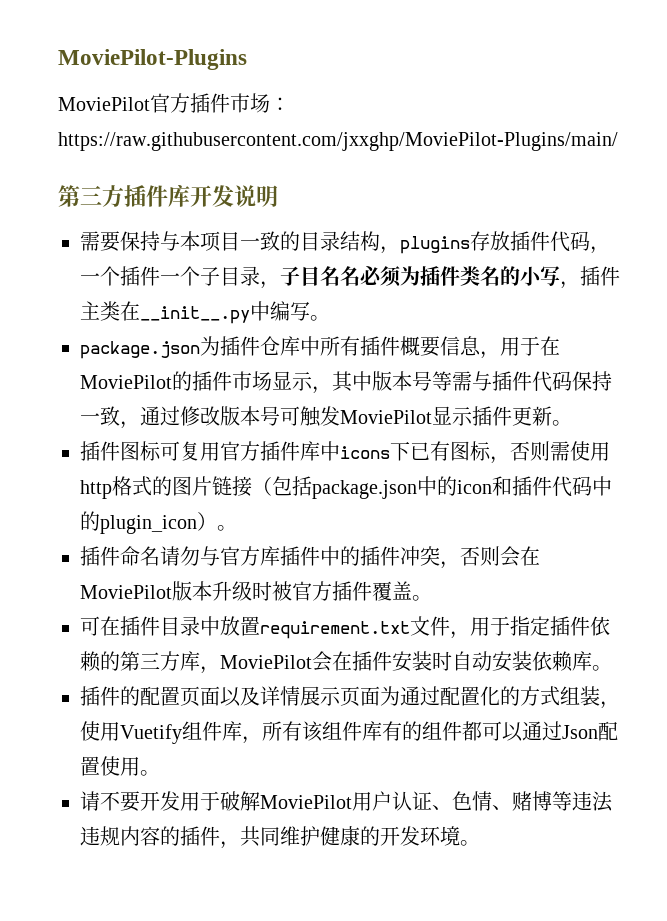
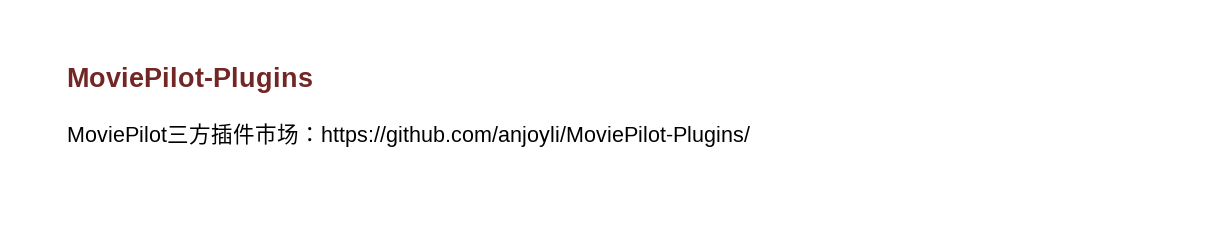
[150,93,170,113] 官 -> [167,126,189,143] 三
[58,132,618,151] [58,184,278,207] [80,231,610,254] [80,266,620,289] [80,301,330,324] [80,336,560,359] [80,371,612,394] [80,406,572,429] [80,441,610,464] [80,476,612,499] [80,511,237,534] [80,546,540,569] [80,581,432,601] [80,616,610,639] [80,651,612,674] [80,686,620,709] [80,721,618,744] [80,756,160,776] [80,791,613,812] [80,826,480,849] https://raw.githubusercontent.com/jxxghp/MoviePilot-Plugins/main/ // 第三方插件库开发说明 // 需要保持与本项目一致的目录结构，plugins存放插件代码，一个插件一个子目录，子目名名必须为插件类名的小写，插件主类在__init__.py中编写。 // package.json为插件仓库中所有插件概要信息，用于在MoviePilot的插件市场显示，其中版本号等需与插件代码保持一致，通过修改版本号可触发MoviePilot显示插件更新。 // 插件图标可复用官方插件库中icons下已有图标，否则需使用http格式的图片链接（包括package.json中的icon和插件代码中的plugin_icon）。 // 插件命名请勿与官方库插件中的插件冲突，否则会在MoviePilot版本升级时被官方插件覆盖。 // 可在插件目录中放置requirement.txt文件，用于指定插件依赖的第三方库，MoviePilot会在插件安装时自动安装依赖库。 // 插件的配置页面以及详情展示页面为通过配置化的方式组装，使用Vuetify组件库，所有该组件库有的组件都可以通过Json配置使用。 // 请不要开发用于破解MoviePilot用户认证、色情、赌博等违法违规内容的插件，共同维护健康的开发环境。 -> [321,126,750,147] https://github.com/anjoyli/MoviePilot-Plugins/

